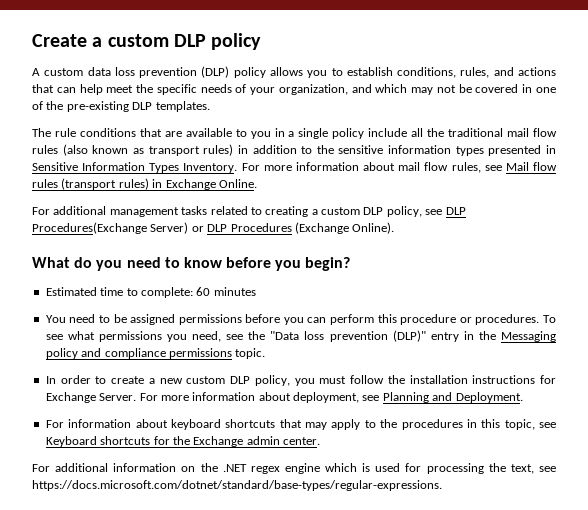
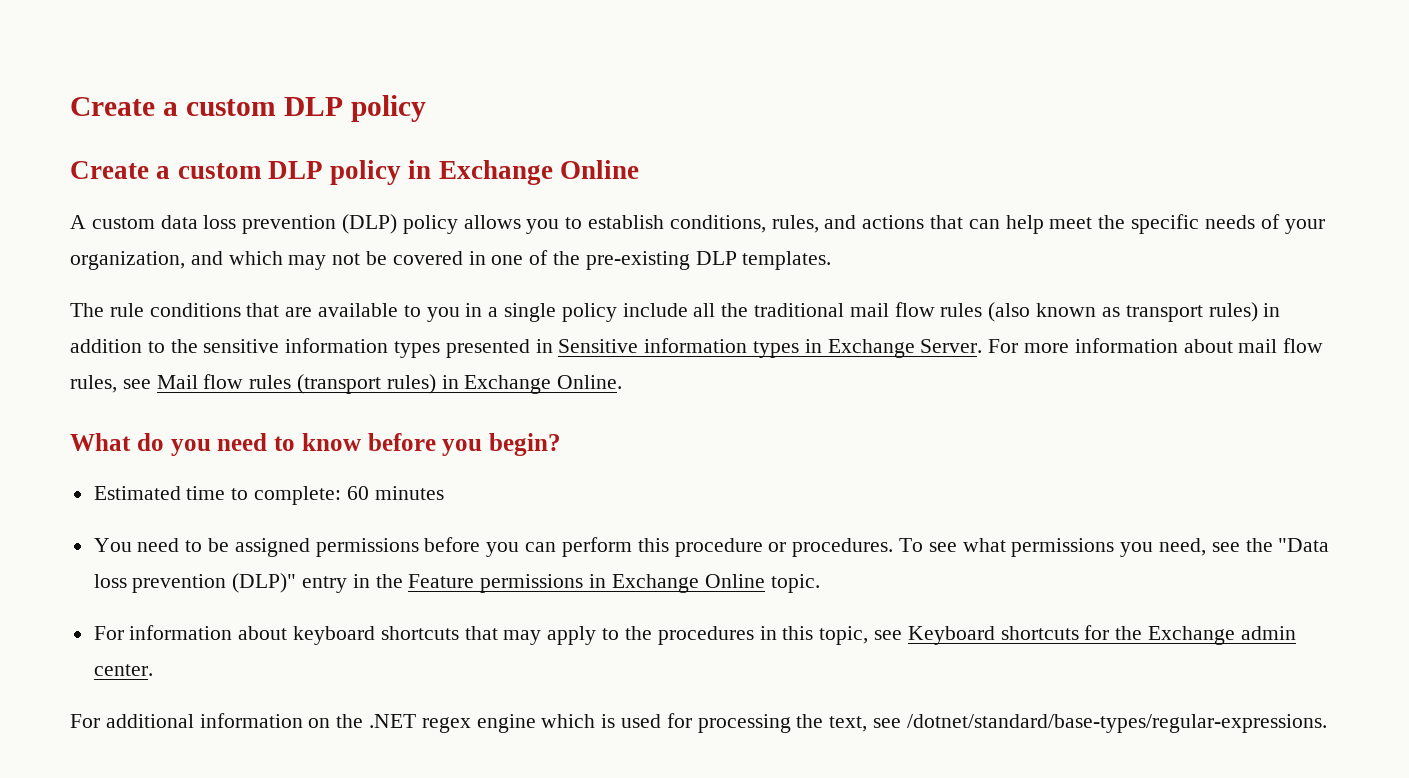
[32,33,262,50] Create a custom DLP policy -> [70,95,426,122] [70,160,640,185] Create a custom DLP policy // Create a custom DLP policy in Exchange Online
[82,162,238,173] Information Types Inventory. -> [644,338,983,358] information types in Exchange Server.
[32,206,466,217] [32,222,395,234] // For additional management tasks related to creating a custom DLP policy, see DLP Procedures(Exchange Server) or DLP Procedures (Exchange Online). -> (623, 382) none
[501,331,557,342] [45,348,266,359] [45,375,556,386] [45,392,523,403] Messaging policy and compliance permissions topic. // In order to create a new custom DLP policy, you must follow the installation instructions for Exchange Server. For more information about deployment, see Planning and Deployment. -> [408,574,820,593] Feature permissions in Exchange Online topic.
[32,480,442,491] https://docs.microsoft.com/dotnet/standard/base-types/regular-expressions. -> [906,714,1327,733] /dotnet/standard/base-types/regular-expressions.

